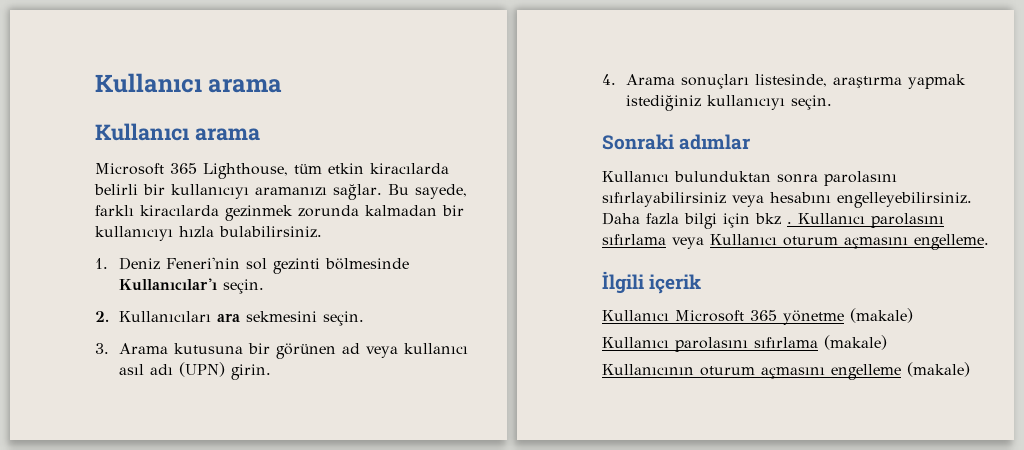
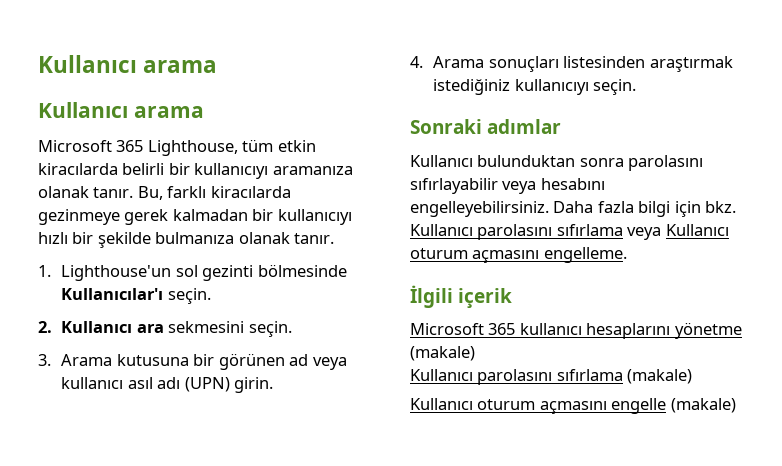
[255,184,467,200] [95,205,464,221] [95,226,322,241] aramanızı sağlar. Bu sayede, farklı kiracılarda gezinmek zorunda kalmadan bir kullanıcıyı hızla bulabilirsiniz. -> [272,166,353,175] [38,186,291,200] [38,209,352,225] [38,232,335,248] aramanıza olanak tanır. Bu, farklı kiracılarda gezinmeye gerek kalmadan bir kullanıcıyı hızlı bir şekilde bulmanıza olanak tanır.
[119,257,241,270] Deniz Feneri'nin -> [61,265,172,281] Lighthouse'un
[119,311,212,322] Kullanıcıları -> [61,321,133,333] Kullanıcı
[755,74,967,89] listesinde, araştırma yapmak -> [563,56,733,72] listesinden araştırmak
[602,192,726,207] sıfırlayabilirsiniz -> [410,178,498,194] sıfırlayabilir
[755,213,792,225] bkz . -> [705,201,737,213] bkz.
[602,310,777,322] Kullanıcı Microsoft 365 -> [410,323,671,339] Microsoft 365 kullanıcı hesaplarını
[602,364,901,380] Kullanıcının oturum açmasını engelleme -> [410,398,667,414] Kullanıcı oturum açmasını engelle

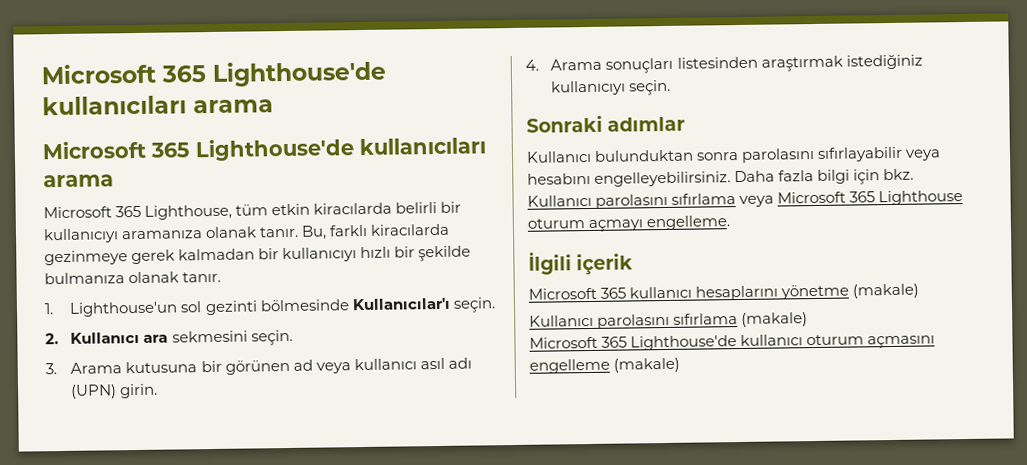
[38,55,218,73] [38,102,128,118] Kullanıcı arama // Kullanıcı -> [41,60,387,87] [42,95,274,116] [42,137,486,162] Microsoft 365 Lighthouse'de kullanıcıları arama // Microsoft 365 Lighthouse'de kullanıcıları
[665,224,729,236] [410,248,540,263] Kullanıcı oturum açmasını -> [777,190,964,206] [527,218,644,232] Microsoft 365 Lighthouse oturum açmayı
[410,398,667,414] Kullanıcı oturum açmasını engelle -> [529,334,936,351] [529,358,610,374] Microsoft 365 Lighthouse'de kullanıcı oturum açmasını engelleme

